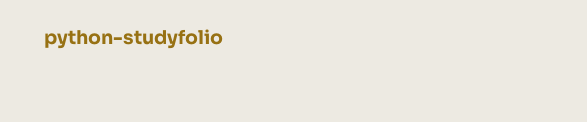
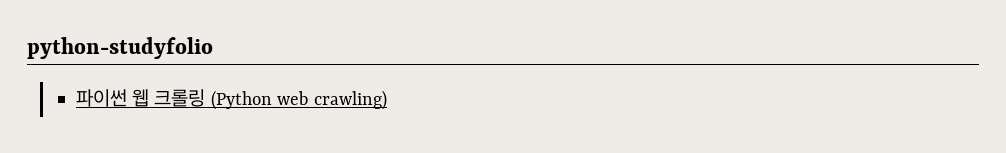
(223, 39) none -> [75,89,387,110] // 파이썬 웹 크롤링 (Python web crawling)

